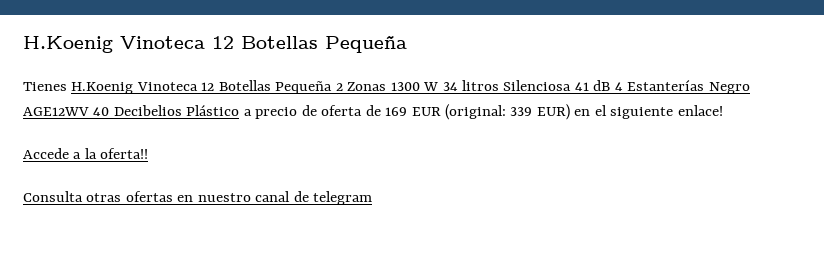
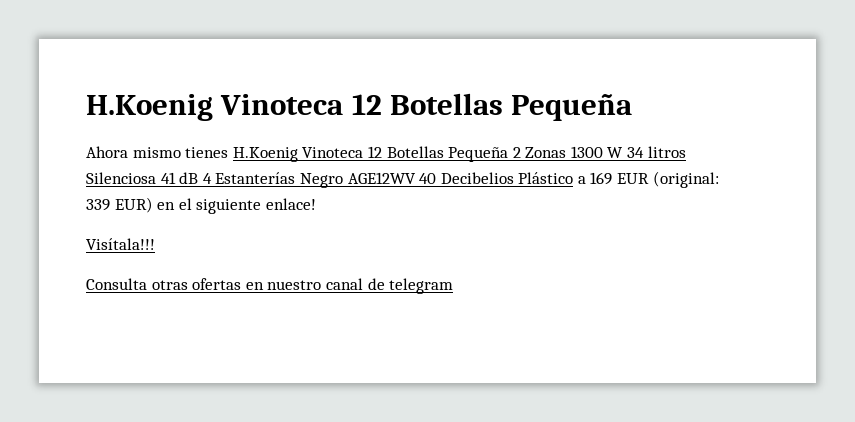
[23,82,67,91] Tienes -> [86,146,229,158] Ahora mismo tienes
[255,105,381,119] precio de oferta de -> (586, 180) none
[23,148,149,159] Accede a la oferta!! -> [86,238,155,250] Visítala!!!

